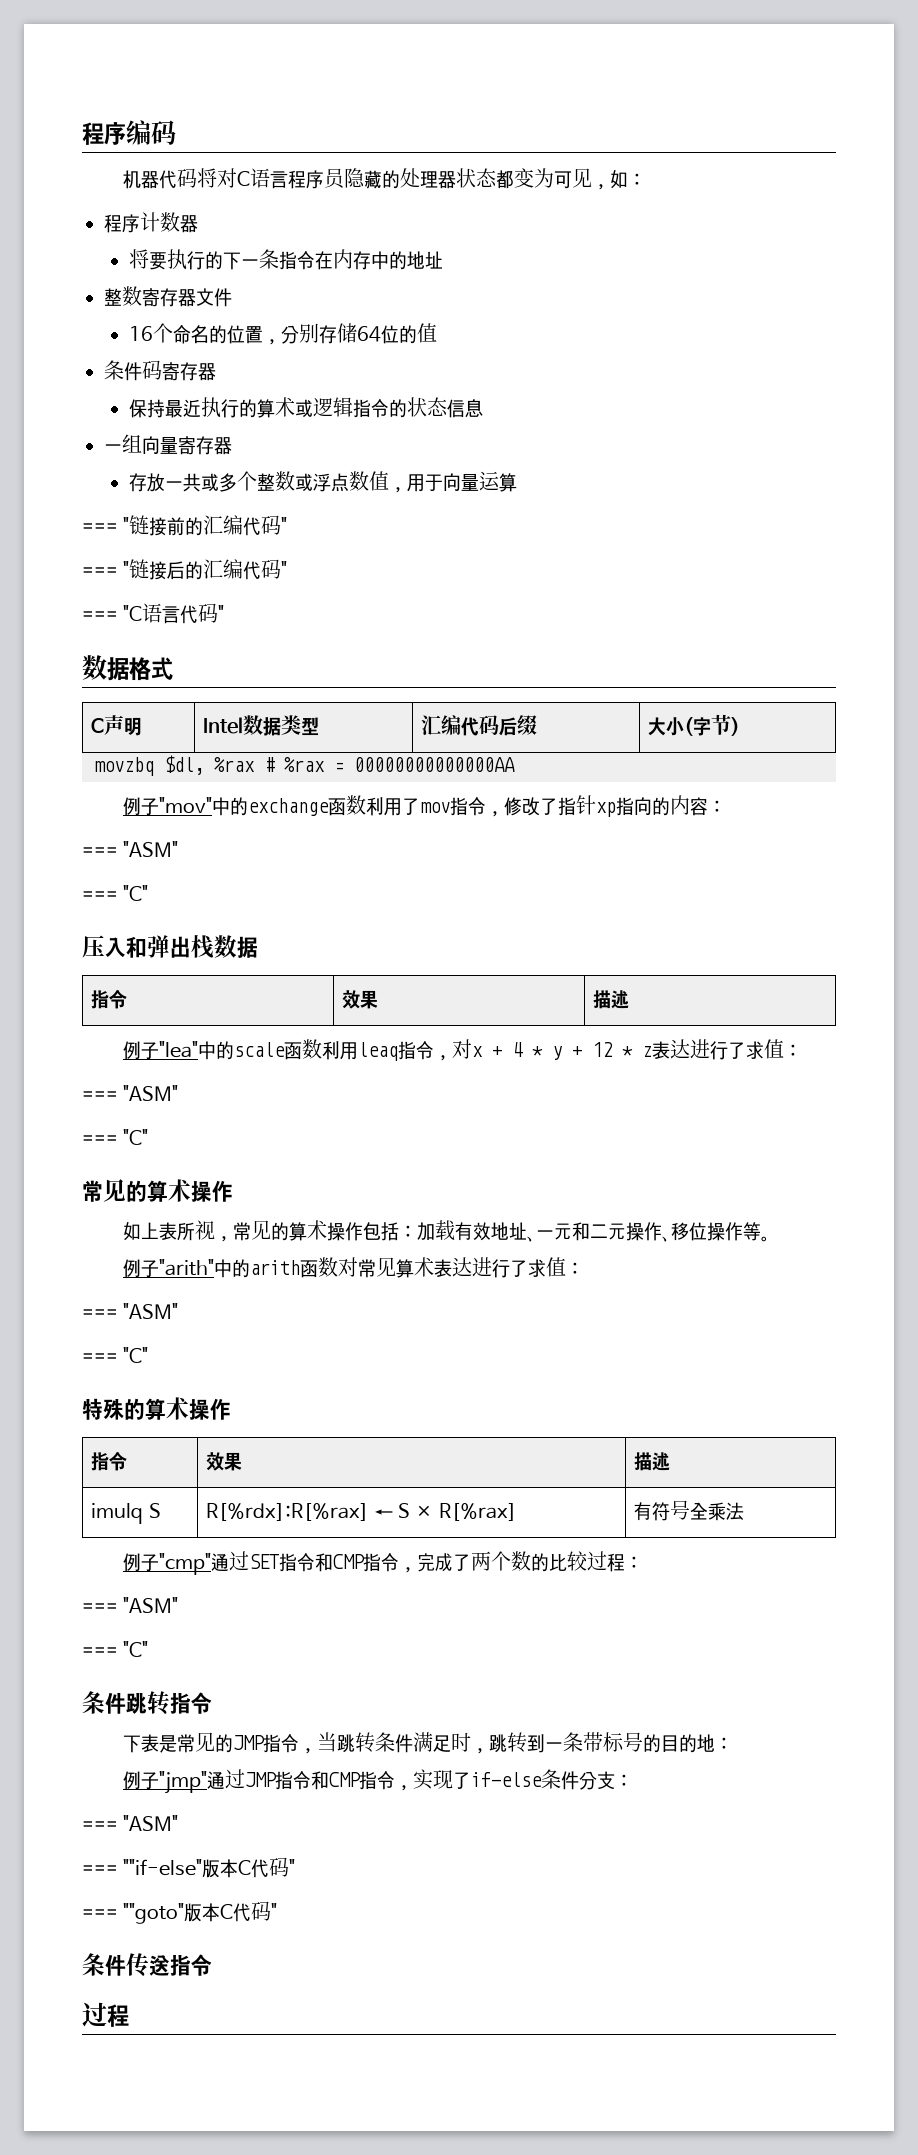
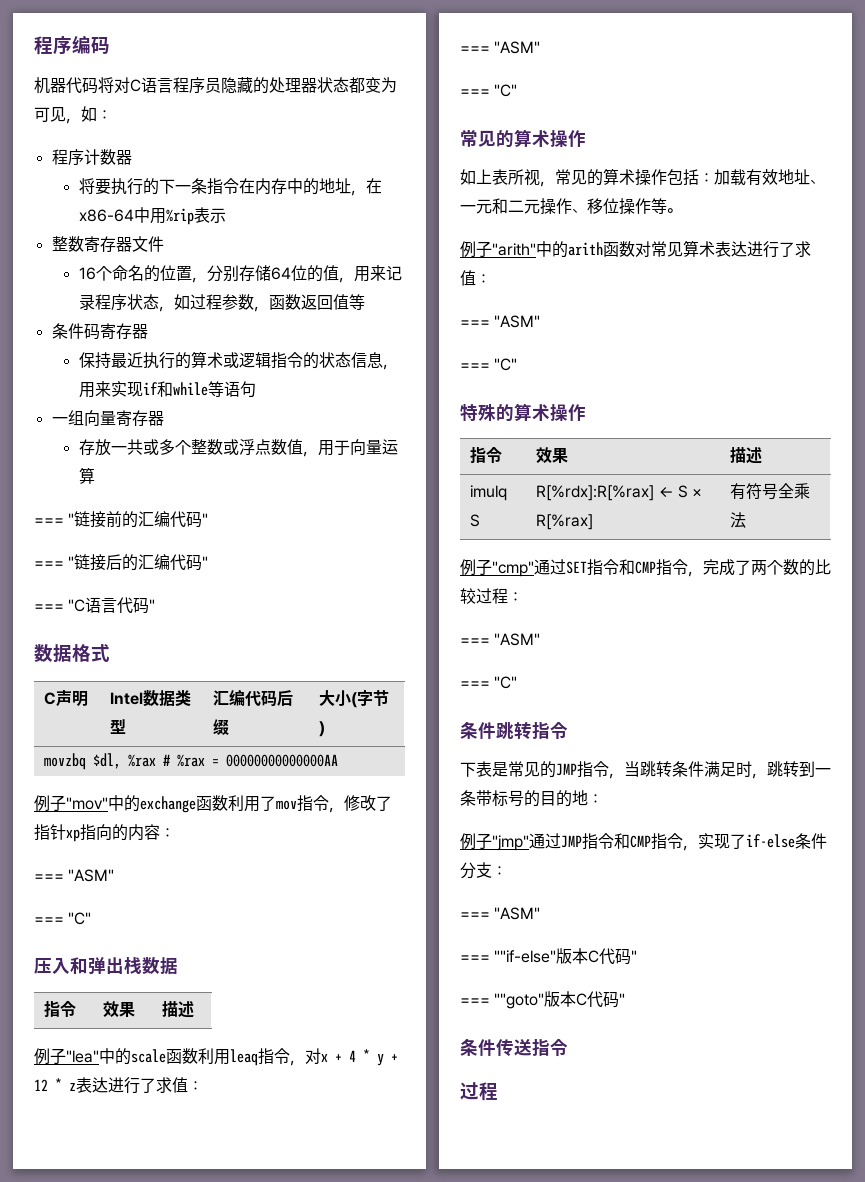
(443, 260) none -> [350,178,382,196] [78,207,226,225] ，在x86-64中用%rip表示
(437, 333) none -> [338,265,402,283] [78,294,365,312] ，用来记录程序状态，如过程参数，函数返回值等
(483, 408) none -> [382,364,398,370] [78,381,256,398] ，用来实现if和while等语句

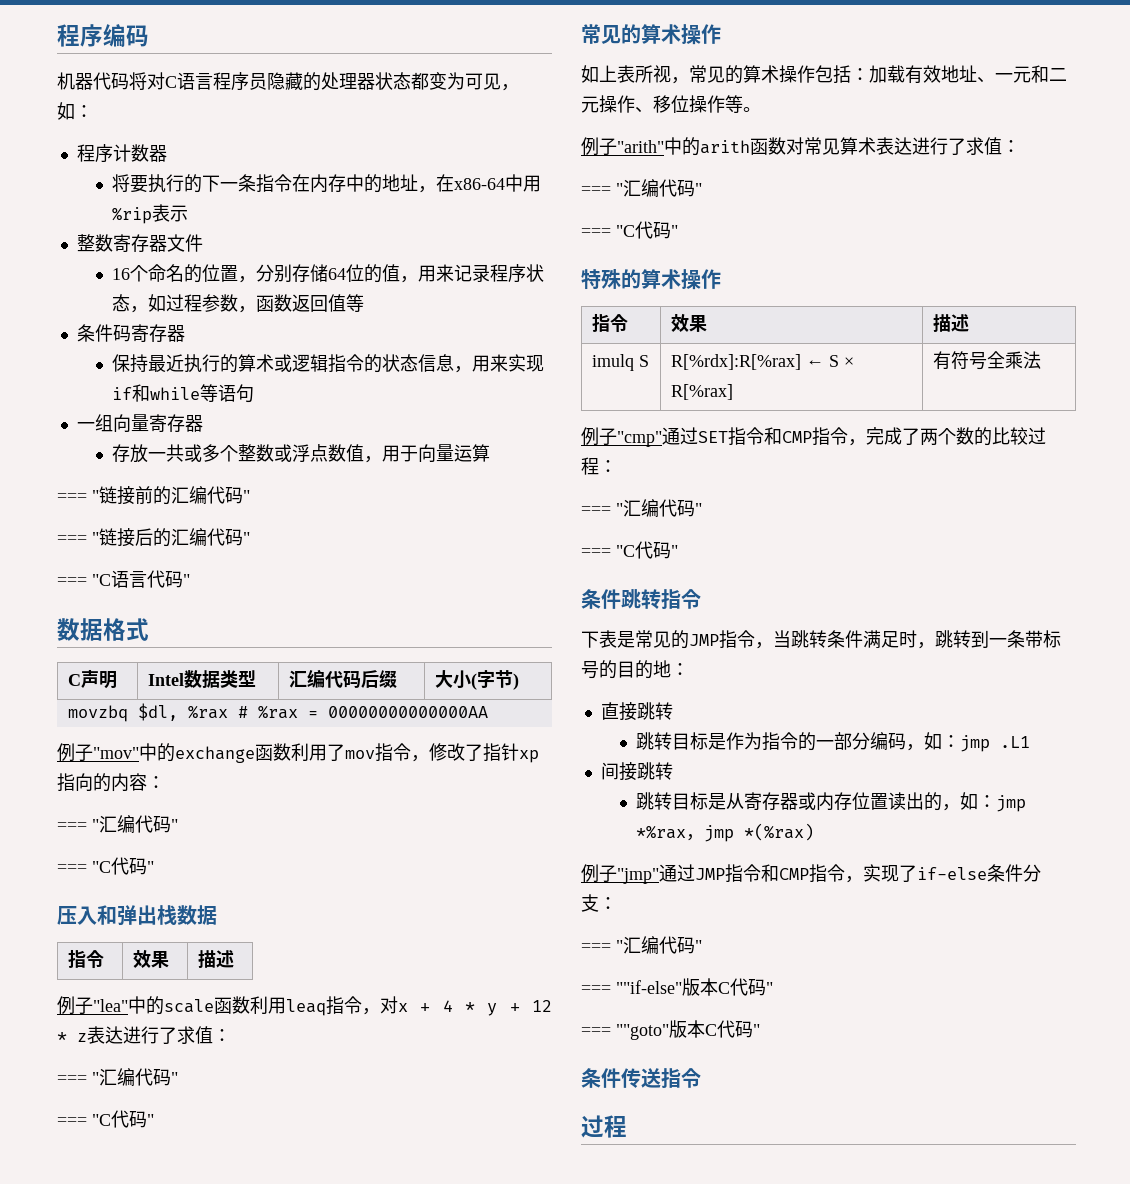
[68,869,115,882] [34,912,92,925] "ASM" // === "C" -> [92,815,178,833] [57,857,154,875] "汇编代码" // === "C代码"
[494,41,541,54] [460,84,518,97] "ASM" // === "C" -> [92,1068,178,1086] [57,1110,154,1128] "汇编代码" // === "C代码"
[494,315,541,328] [460,358,518,371] "ASM" // === "C" -> [616,179,702,197] [581,221,678,239] "汇编代码" // === "C代码"
[494,633,541,646] [460,676,518,689] "ASM" // === "C" -> [616,499,702,517] [581,541,678,559] "汇编代码" // === "C代码"
(603, 799) none -> [600,702,673,721] [636,732,1031,752] [600,762,673,781] [636,792,1027,812] [636,823,815,842] // 直接跳转 // 跳转目标是作为指令的一部分编码，如：jmp .L1 // 间接跳转 // 跳转目标是从寄存器或内存位置读出的，如：jmp *%rax，jmp *(%rax)
[494,907,541,920] "ASM" -> [616,936,702,954] "汇编代码"

